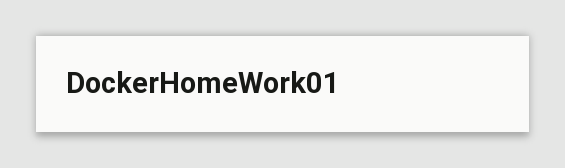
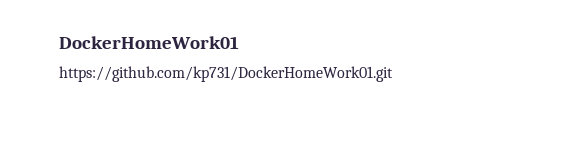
(340, 82) none -> [59,66,393,82] // https://github.com/kp731/DockerHomeWork01.git

